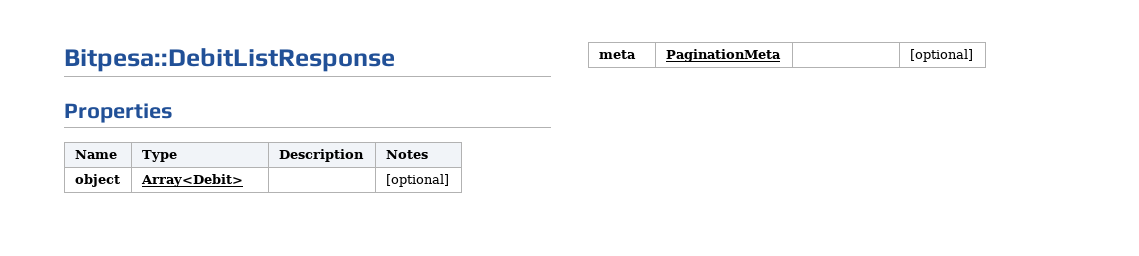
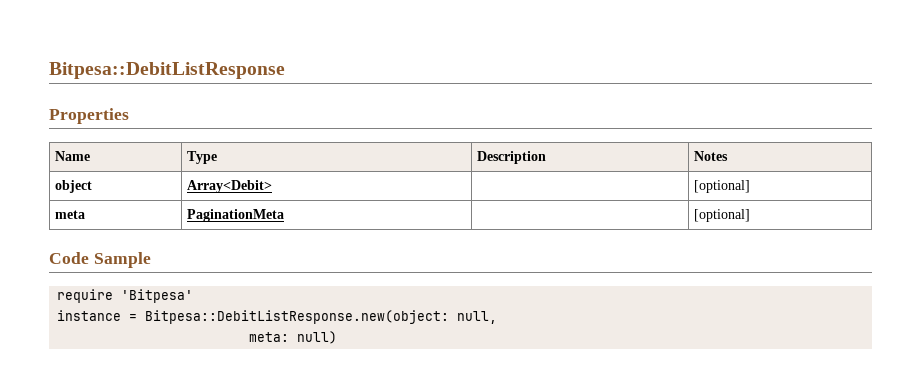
(973, 55) none -> [49,252,151,268] [57,289,194,303] [57,310,498,324] [249,331,338,344] // Code Sample // require 'Bitpesa' // instance = Bitpesa::DebitListResponse.new(object: null, // meta: null)

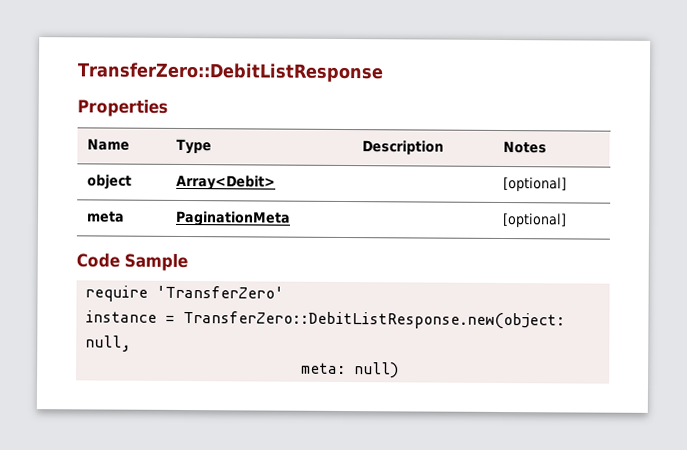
[49,62,285,79] Bitpesa::DebitListResponse -> [77,62,384,83] TransferZero::DebitListResponse
[121,289,194,303] 'Bitpesa' -> [156,285,284,299] 'TransferZero'
[145,310,450,324] Bitpesa::DebitListResponse.new(object: -> [183,310,565,330] TransferZero::DebitListResponse.new(object:

